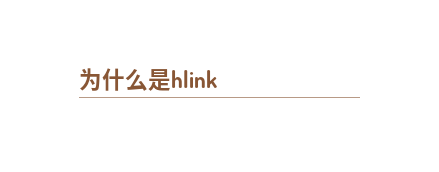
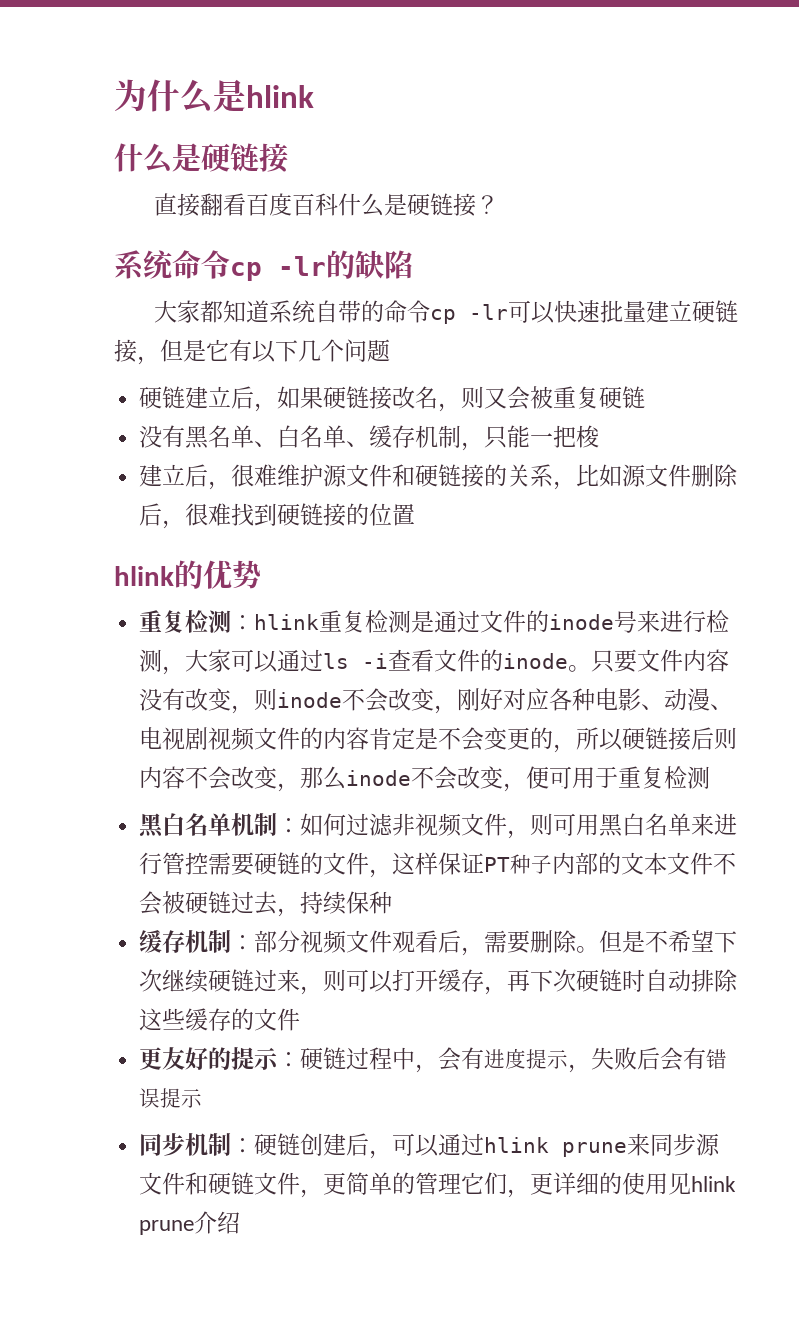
(217, 79) none -> [114,143,288,174] [153,193,499,217] [114,250,413,281] [153,300,738,324] [114,339,390,365] [139,386,646,412] [139,425,600,451] [139,464,739,490] [139,503,416,529] [114,560,261,589] [139,610,730,633] [139,649,730,675] [139,688,734,714] [139,727,738,753] [139,766,711,792] [139,813,738,839] [139,852,737,878] [139,891,393,917] [139,930,738,956] [139,969,739,995] [139,1008,301,1031] [139,1047,728,1073] [139,1088,203,1108] [139,1133,721,1159] [139,1172,737,1198] [139,1211,241,1235] // 什么是硬链接 // 直接翻看百度百科什么是硬链接？ // 系统命令cp -lr的缺陷 // 大家都知道系统自带的命令cp -lr可以快速批量建立硬链接，但是它有以下几个问题 // 硬链建立后，如果硬链接改名，则又会被重复硬链 // 没有黑名单、白名单、缓存机制，只能一把梭 // 建立后，很难维护源文件和硬链接的关系，比如源文件删除后，很难找到硬链接的位置 // hlink的优势 // 重复检测：hlink重复检测是通过文件的inode号来进行检测，大家可以通过ls -i查看文件的inode。只要文件内容没有改变，则inode不会改变，刚好对应各种电影、动漫、电视剧视频文件的内容肯定是不会变更的，所以硬链接后则内容不会改变，那么inode不会改变，便可用于重复检测 // 黑白名单机制：如何过滤非视频文件，则可用黑白名单来进行管控需要硬链的文件，这样保证PT种子内部的文本文件不会被硬链过去，持续保种 // 缓存机制：部分视频文件观看后，需要删除。但是不希望下次继续硬链过来，则可以打开缓存，再下次硬链时自动排除这些缓存的文件 // 更友好的提示：硬链过程中，会有进度提示，失败后会有错误提示 // 同步机制：硬链创建后，可以通过hlink prune来同步源文件和硬链文件，更简单的管理它们，更详细的使用见hlink prune介绍

